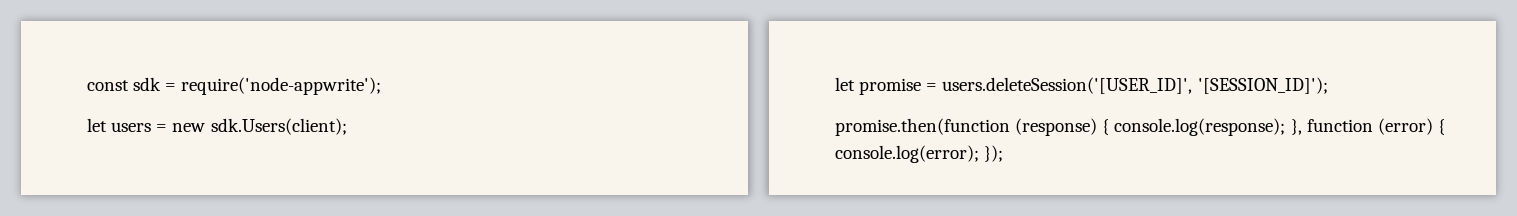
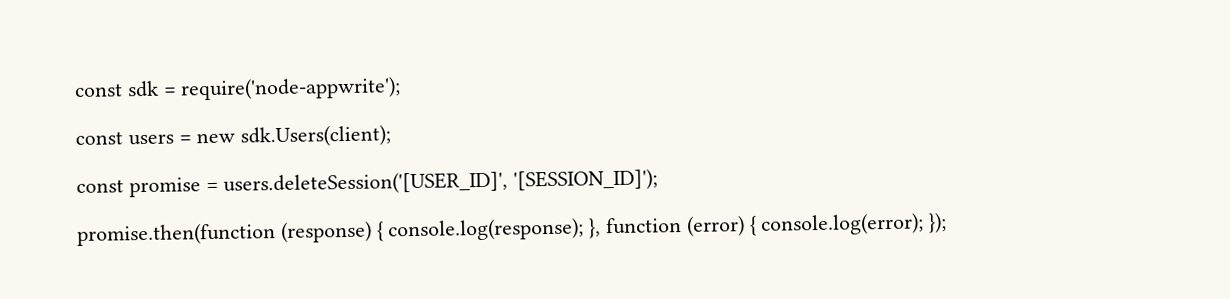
[87,118,107,132] let -> [75,131,123,145] const
[835,77,855,91] let -> [76,179,124,193] const

